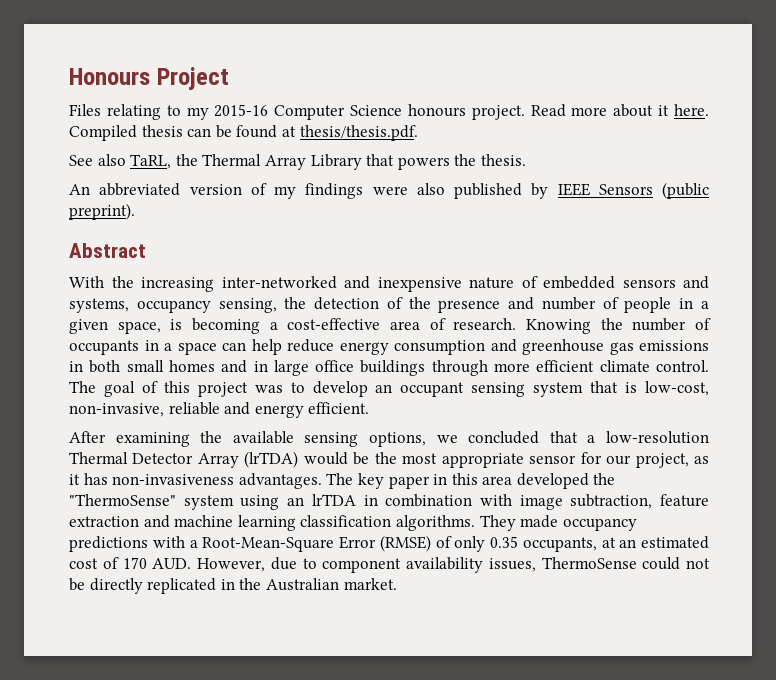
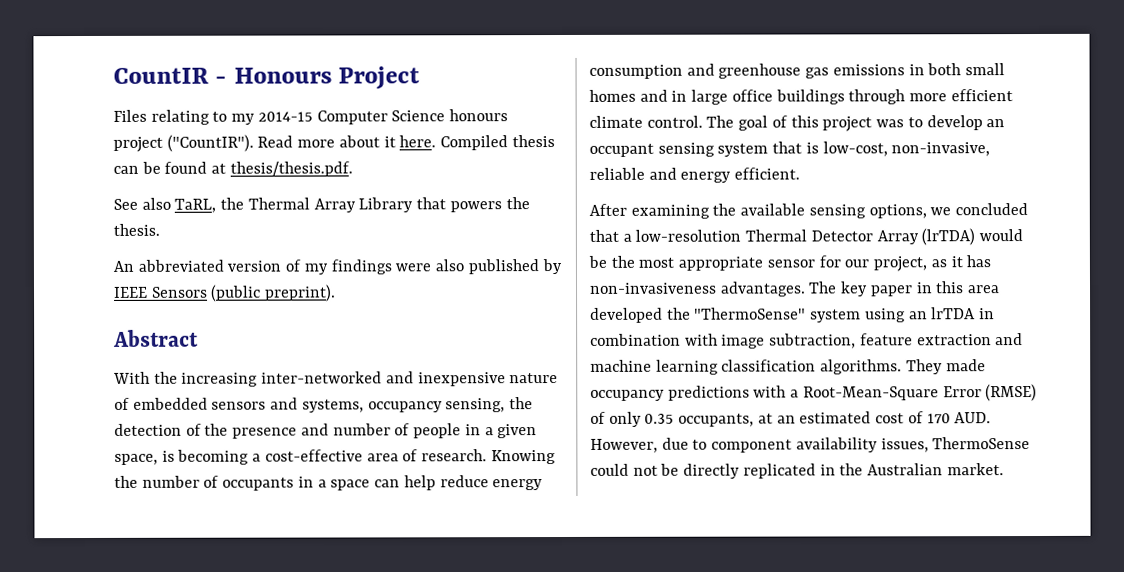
(69, 76) none -> [113,67,228,84] CountIR -
[214,104,269,117] 2015-16 -> [257,111,313,122] 2014-15
[471,105,525,120] project. -> [113,134,254,152] project ("CountIR").

